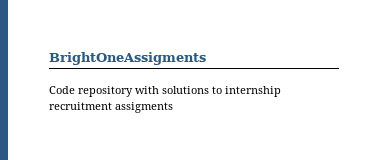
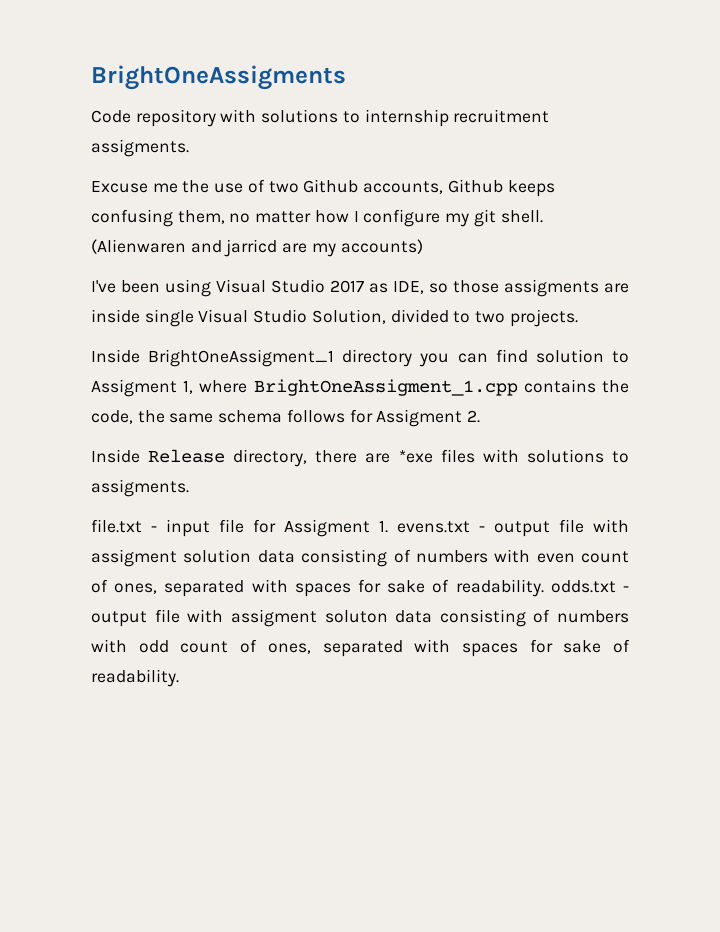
[115,102,173,113] assigments -> [91,139,189,157] [91,179,555,197] [91,209,543,227] [91,239,423,257] [91,279,629,297] [91,309,578,327] [91,349,629,367] [91,379,629,397] [91,409,481,427] [91,449,629,467] [91,479,189,497] [91,519,629,537] [91,549,629,567] [91,579,629,597] [91,609,629,627] [91,639,630,657] [91,669,179,687] assigments. // Excuse me the use of two Github accounts, Github keeps confusing them, no matter how I configure my git shell. (Alienwaren and jarricd are my accounts) // I've been using Visual Studio 2017 as IDE, so those assigments are inside single Visual Studio Solution, divided to two projects. // Inside BrightOneAssigment_1 directory you can find solution to Assigment 1, where BrightOneAssigment_1.cpp contains the code, the same schema follows for Assigment 2. // Inside Release directory, there are *exe files with solutions to assigments. // file.txt - input file for Assigment 1. evens.txt - output file with assigment solution data consisting of numbers with even count of ones, separated with spaces for sake of readability. odds.txt - output file with assigment soluton data consisting of numbers with odd count of ones, separated with spaces for sake of readability.

